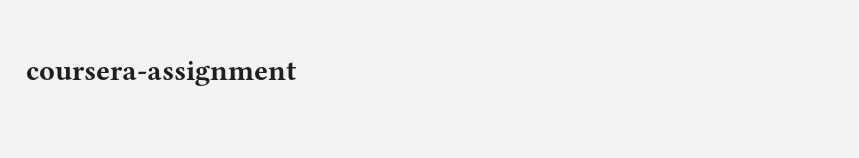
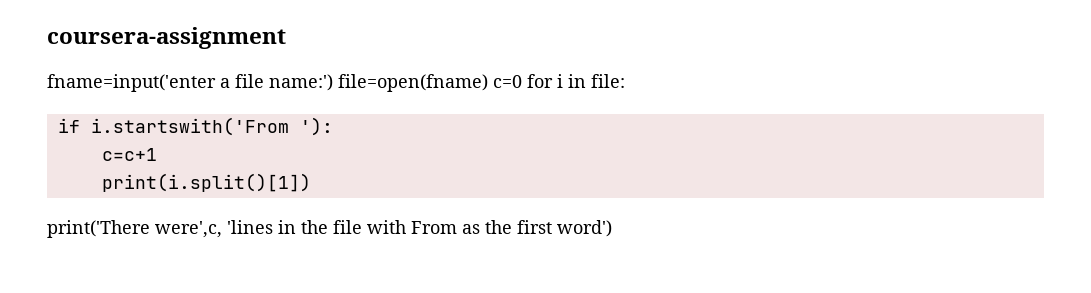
(296, 73) none -> [47,74,625,92] [57,117,333,136] [101,148,157,161] [101,173,311,192] [47,220,612,238] // fname=input('enter a file name:') file=open(fname) c=0 for i in file: // if i.startswith('From '): // c=c+1 // print(i.split()[1]) // print('There were',c, 'lines in the file with From as the first word')

